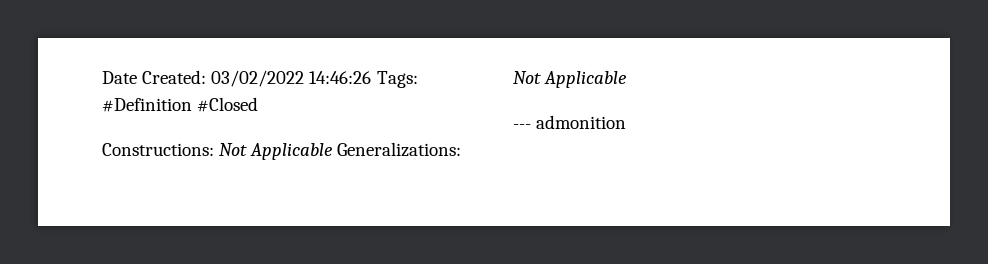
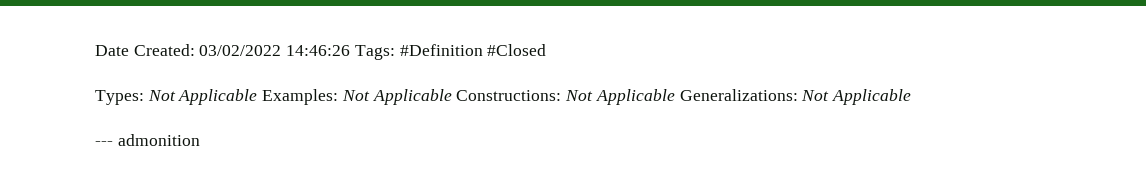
(259, 104) none -> [95,89,452,105] Types: Not Applicable Examples: Not Applicable

